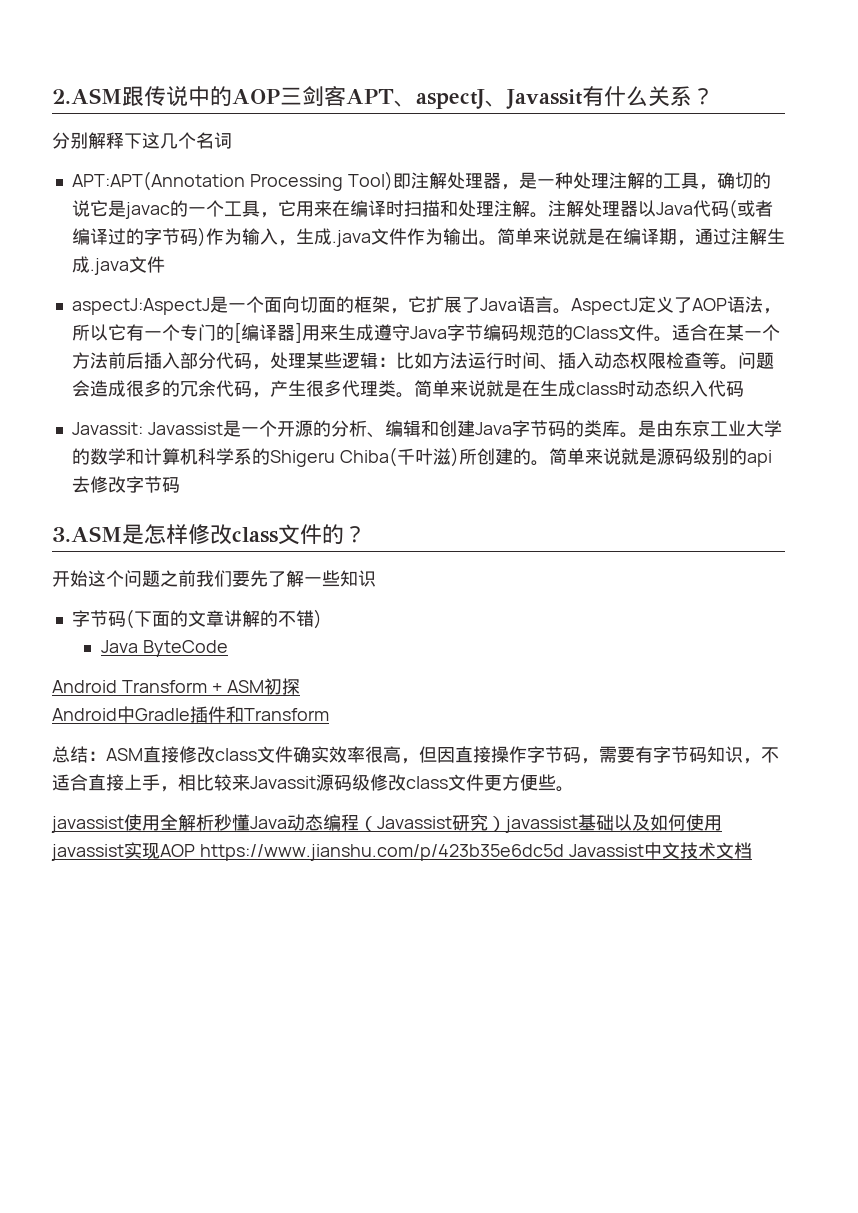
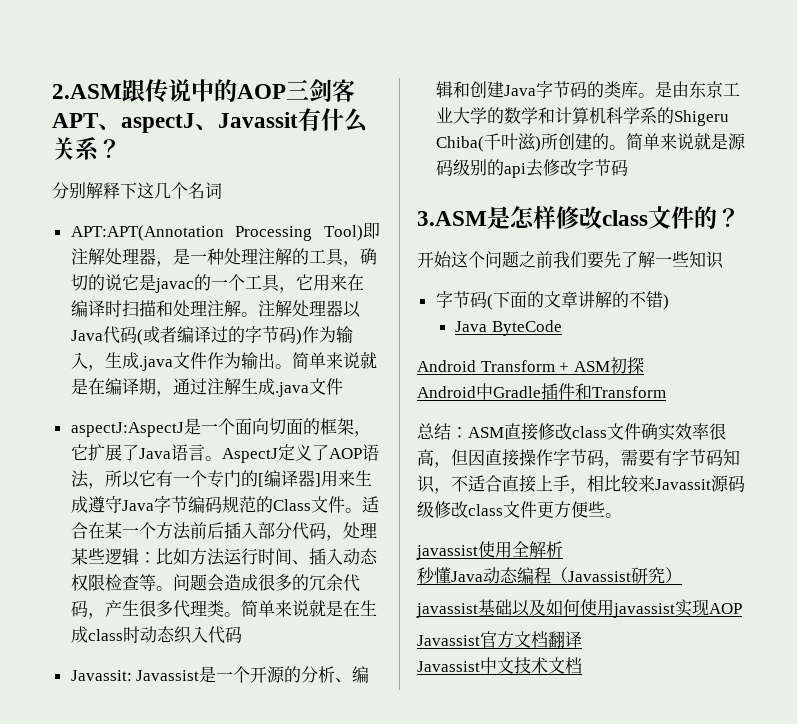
(214, 822) none -> (563, 549) //
(506, 824) none -> (682, 575) //
[199,844,564,861] https://www.jianshu.com/p/423b35e6dc5d -> [417,631,582,648] // Javassist官方文档翻译 //

